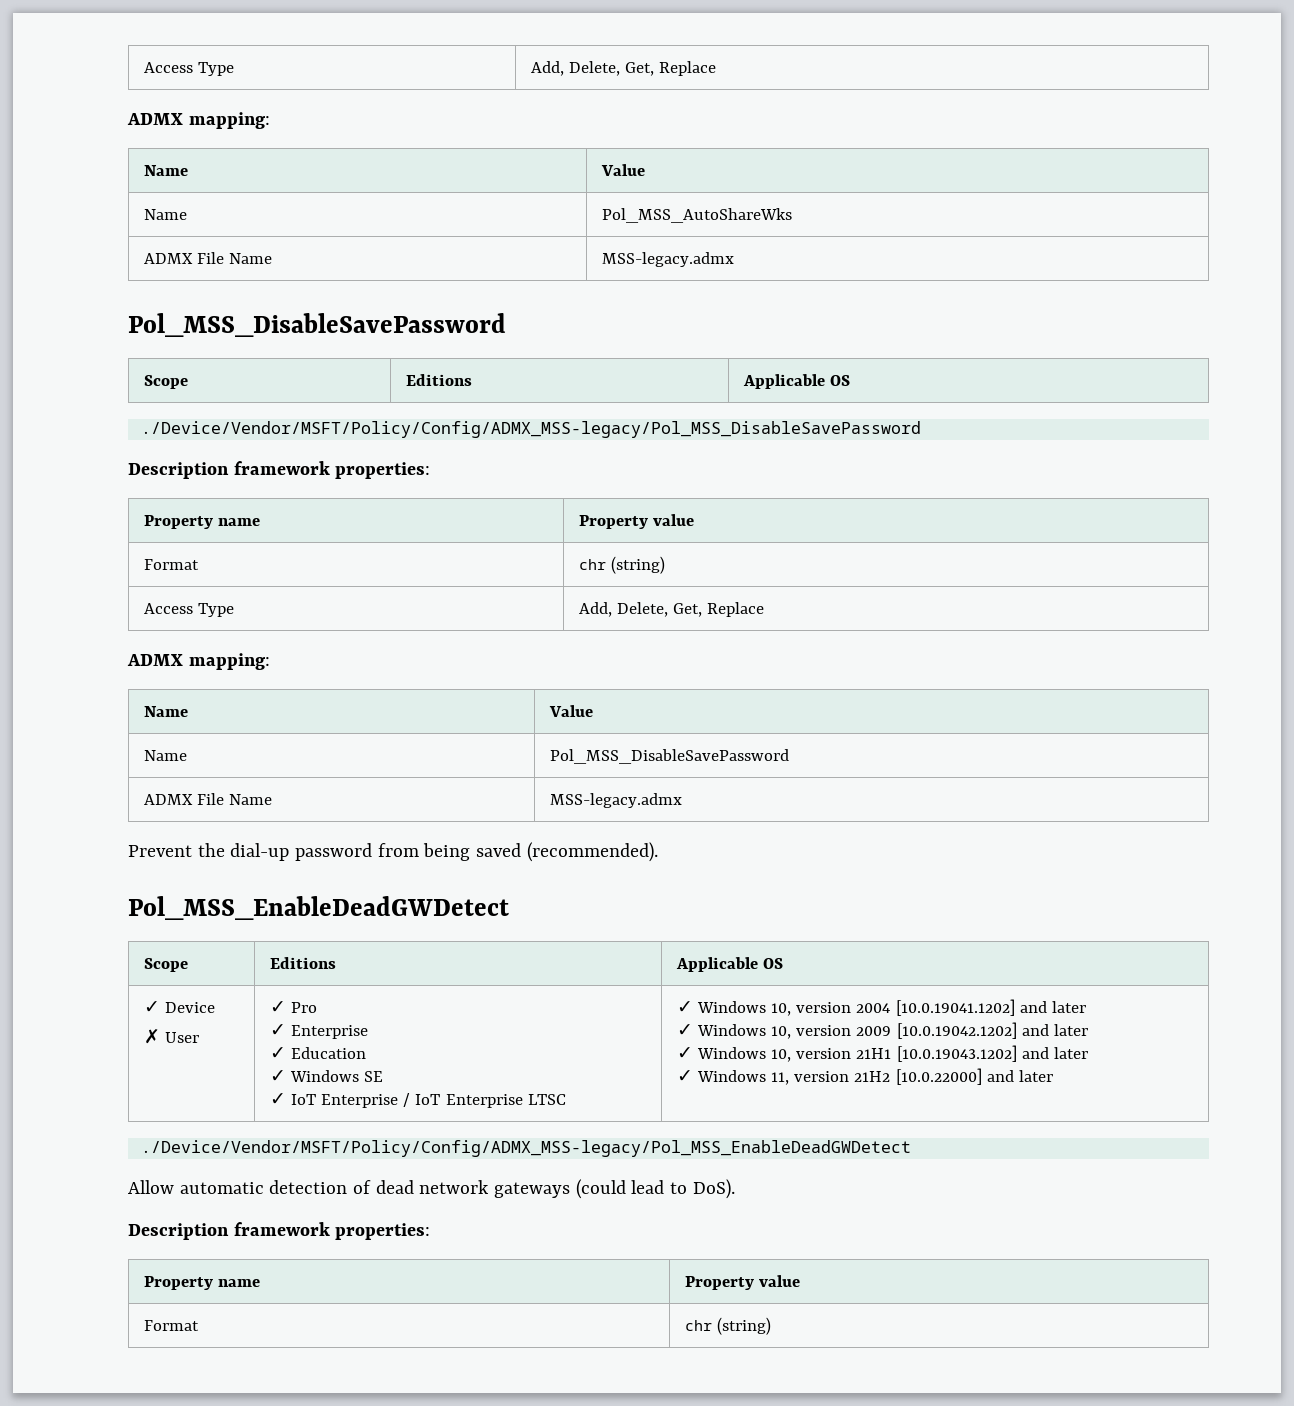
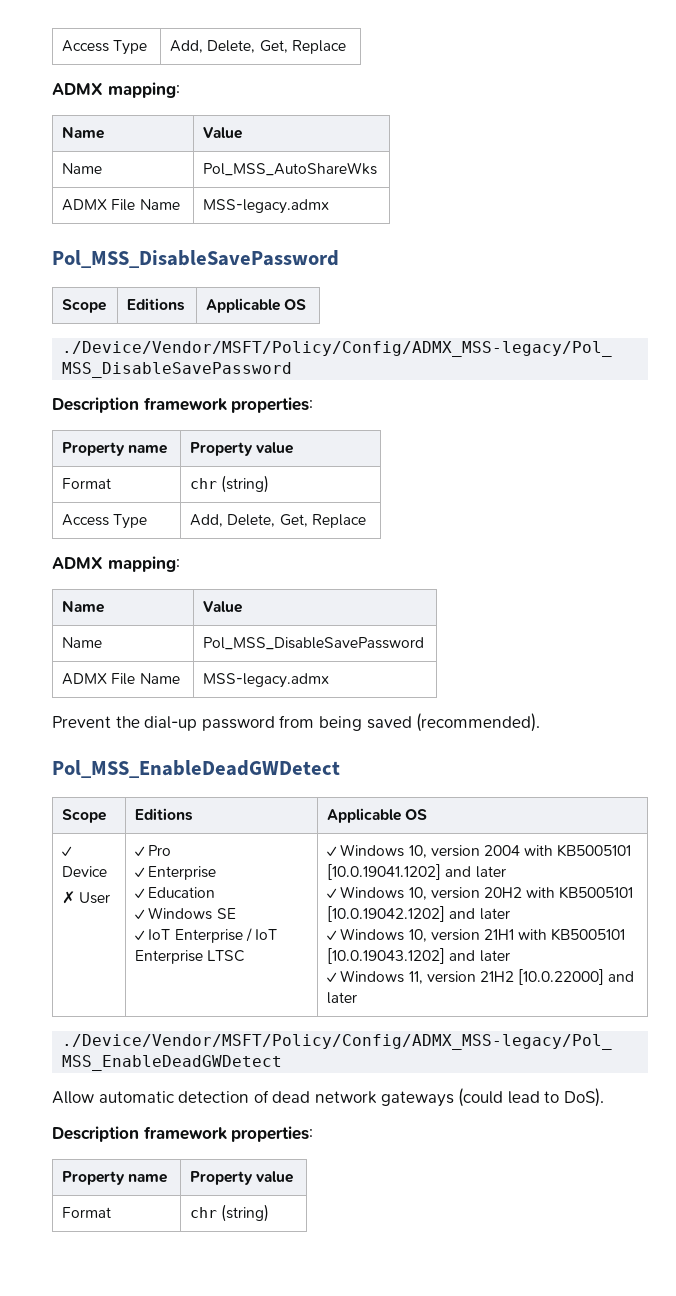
(891, 1008) none -> [524,844,632,857] with KB5005101
[856,1026,892,1036] 2009 -> [484,886,634,899] 20H2 with KB5005101
(892, 1053) none -> [518,928,626,941] with KB5005101

